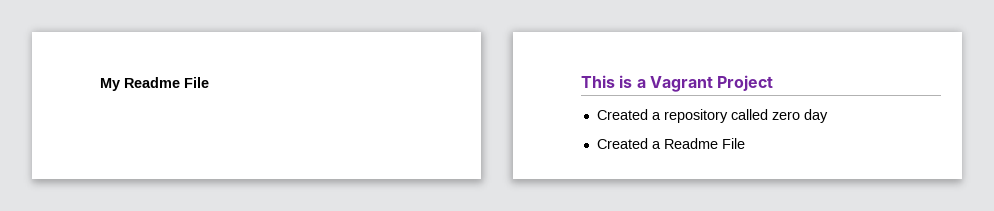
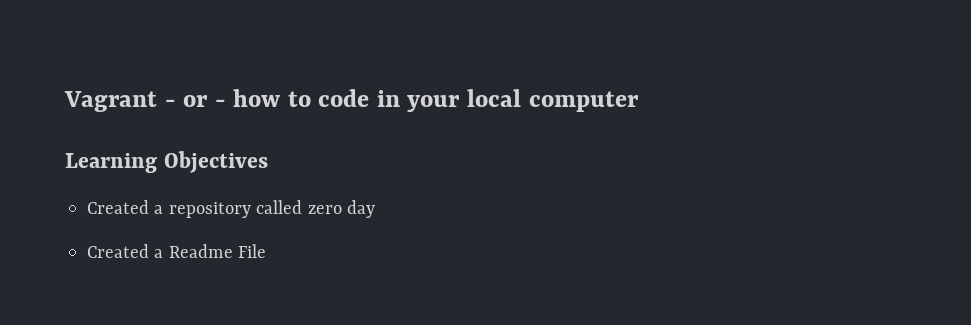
[100,77,209,91] [581,75,774,92] My Readme File // This is a Vagrant Project -> [64,89,639,112] [65,151,268,173] Vagrant - or - how to code in your local computer // Learning Objectives

